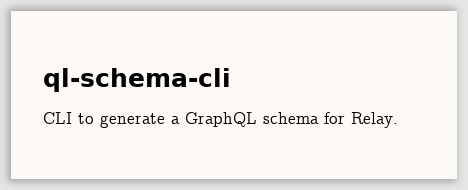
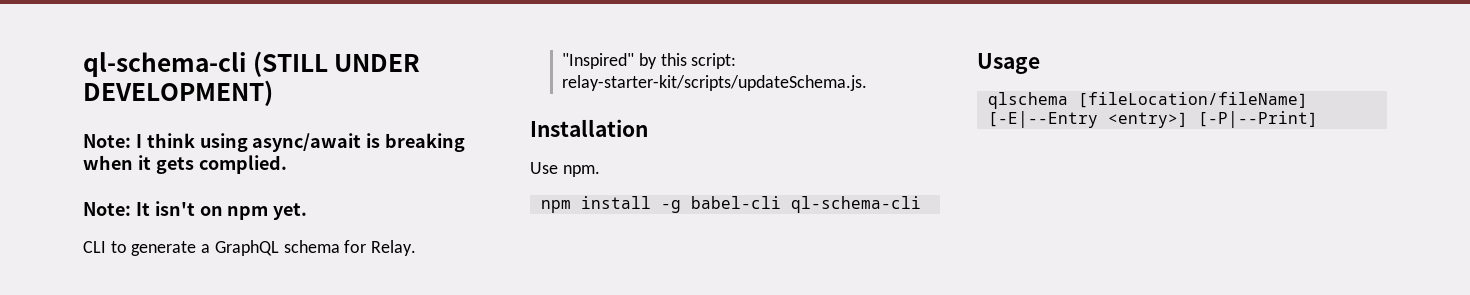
[43,68,231,92] ql-schema-cli -> [83,51,421,77] [83,80,273,106] [83,133,466,152] [83,155,287,174] [83,201,308,220] ql-schema-cli (STILL UNDER DEVELOPMENT) // Note: I think using async/await is breaking when it gets complied. // Note: It isn't on npm yet.
(398, 120) none -> [562,53,737,69] [562,75,868,91] [530,119,648,137] [530,162,600,177] [540,196,921,213] [977,53,1040,74] [987,92,1308,109] [987,111,1318,128] // "Inspired" by this script: relay-starter-kit/scripts/updateSchema.js. // Installation // Use npm. // npm install -g babel-cli ql-schema-cli // Usage // qlschema [fileLocation/fileName] [-E|--Entry <entry>] [-P|--Print]

